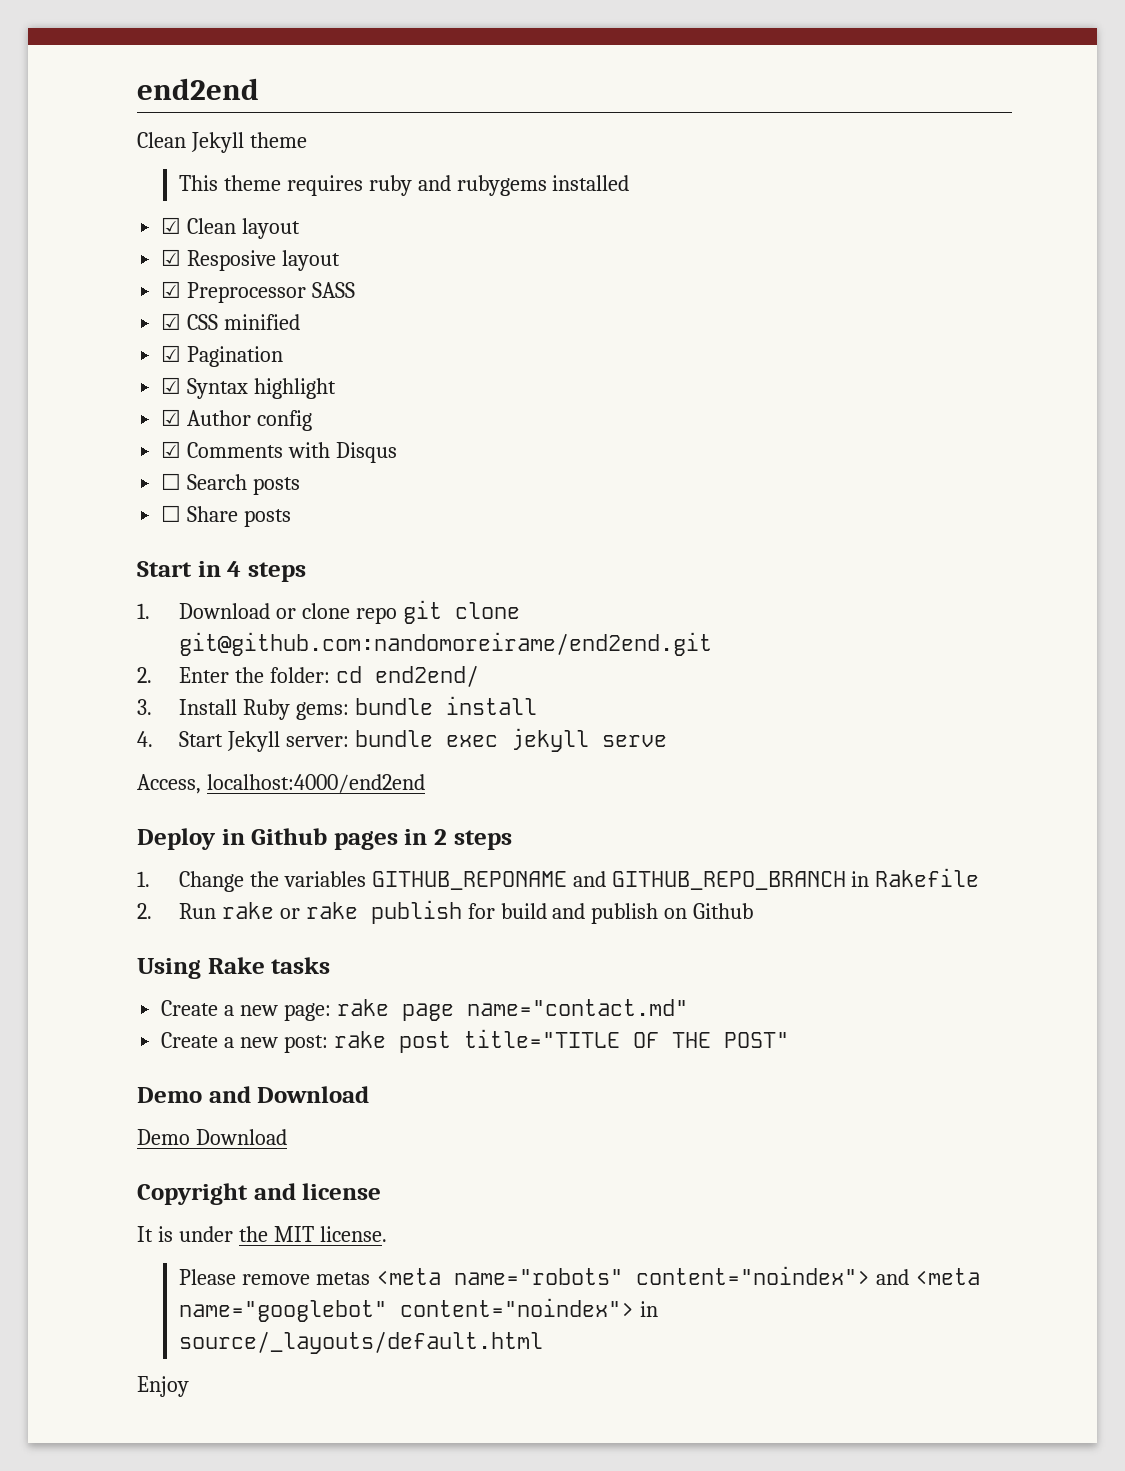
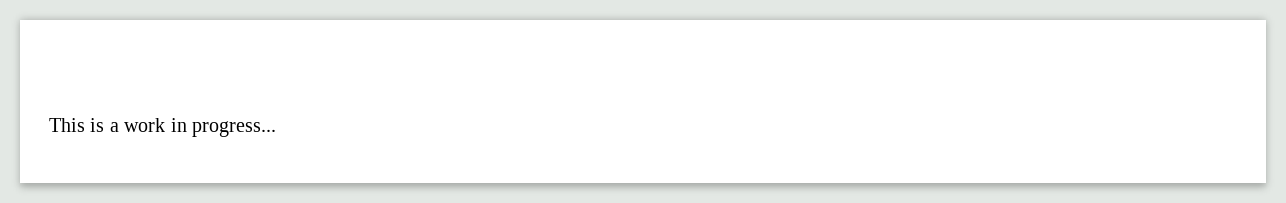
[137,78,259,100] [137,132,307,153] [178,175,630,196] [161,217,301,239] [161,249,341,271] [161,281,356,303] [161,313,301,330] [161,345,284,367] [161,377,337,399] [161,409,313,431] [161,441,398,463] [161,473,301,495] [161,505,292,527] [137,561,306,582] [137,600,520,624] [178,632,712,656] [137,665,479,687] [137,696,537,720] [137,728,667,752] [137,774,425,794] [137,828,512,850] [137,868,980,892] [137,900,754,924] [137,957,331,979] [161,999,688,1021] [161,1029,789,1053] [137,1086,370,1103] [137,1129,287,1145] [137,1183,382,1205] [137,1226,387,1242] [178,1266,980,1285] [178,1298,658,1322] [178,1331,543,1354] [137,1376,189,1397] end2end // Clean Jekyll theme // This theme requires ruby and rubygems installed // ☑ Clean layout // ☑ Resposive layout // ☑ Preprocessor SASS // ☑ CSS minified // ☑ Pagination // ☑ Syntax highlight // ☑ Author config // ☑ Comments with Disqus // ☐ Search posts // ☐ Share posts // Start in 4 steps // 1. Download or clone repo git clone git@github.com:nandomoreirame/end2end.git // 2. Enter the folder: cd end2end/ // 3. Install Ruby gems: bundle install // 4. Start Jekyll server: bundle exec jekyll serve // Access, localhost:4000/end2end // Deploy in Github pages in 2 steps // 1. Change the variables GITHUB_REPONAME and GITHUB_REPO_BRANCH in Rakefile // 2. Run rake or rake publish for build and publish on Github // Using Rake tasks // Create a new page: rake page name="contact.md" // Create a new post: rake post title="TITLE OF THE POST" // Demo and Download // Demo Download // Copyright and license // It is under the MIT license. // Please remove metas <meta name="robots" content="noindex"> and <meta name="googlebot" content="noindex"> in source/_layouts/default.html // Enjoy -> [49,118,276,137] This is a work in progress...

